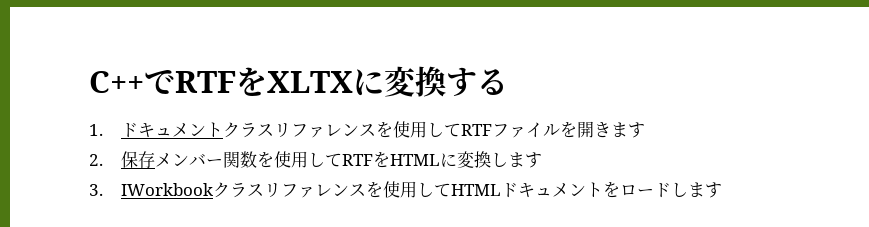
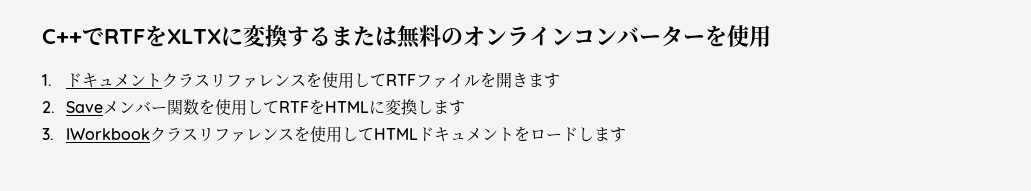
(508, 82) none -> [331,25,771,49] または無料のオンラインコンバーターを使用
[121,151,156,168] 保存 -> [66,101,104,113] Save

